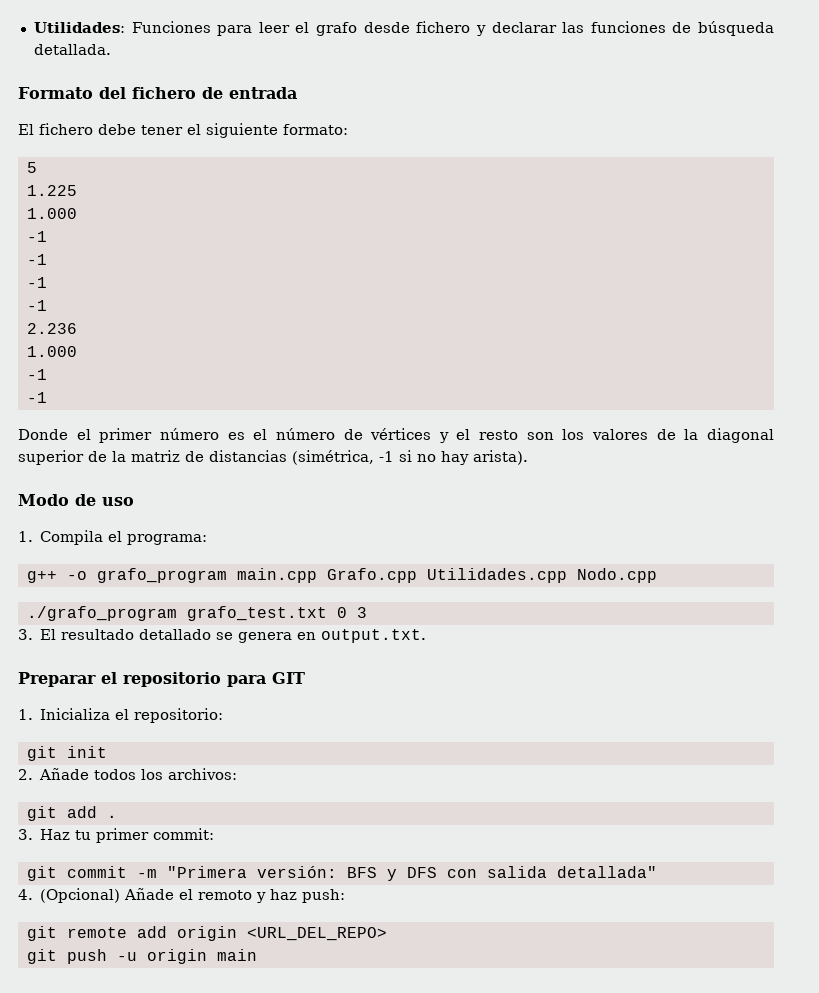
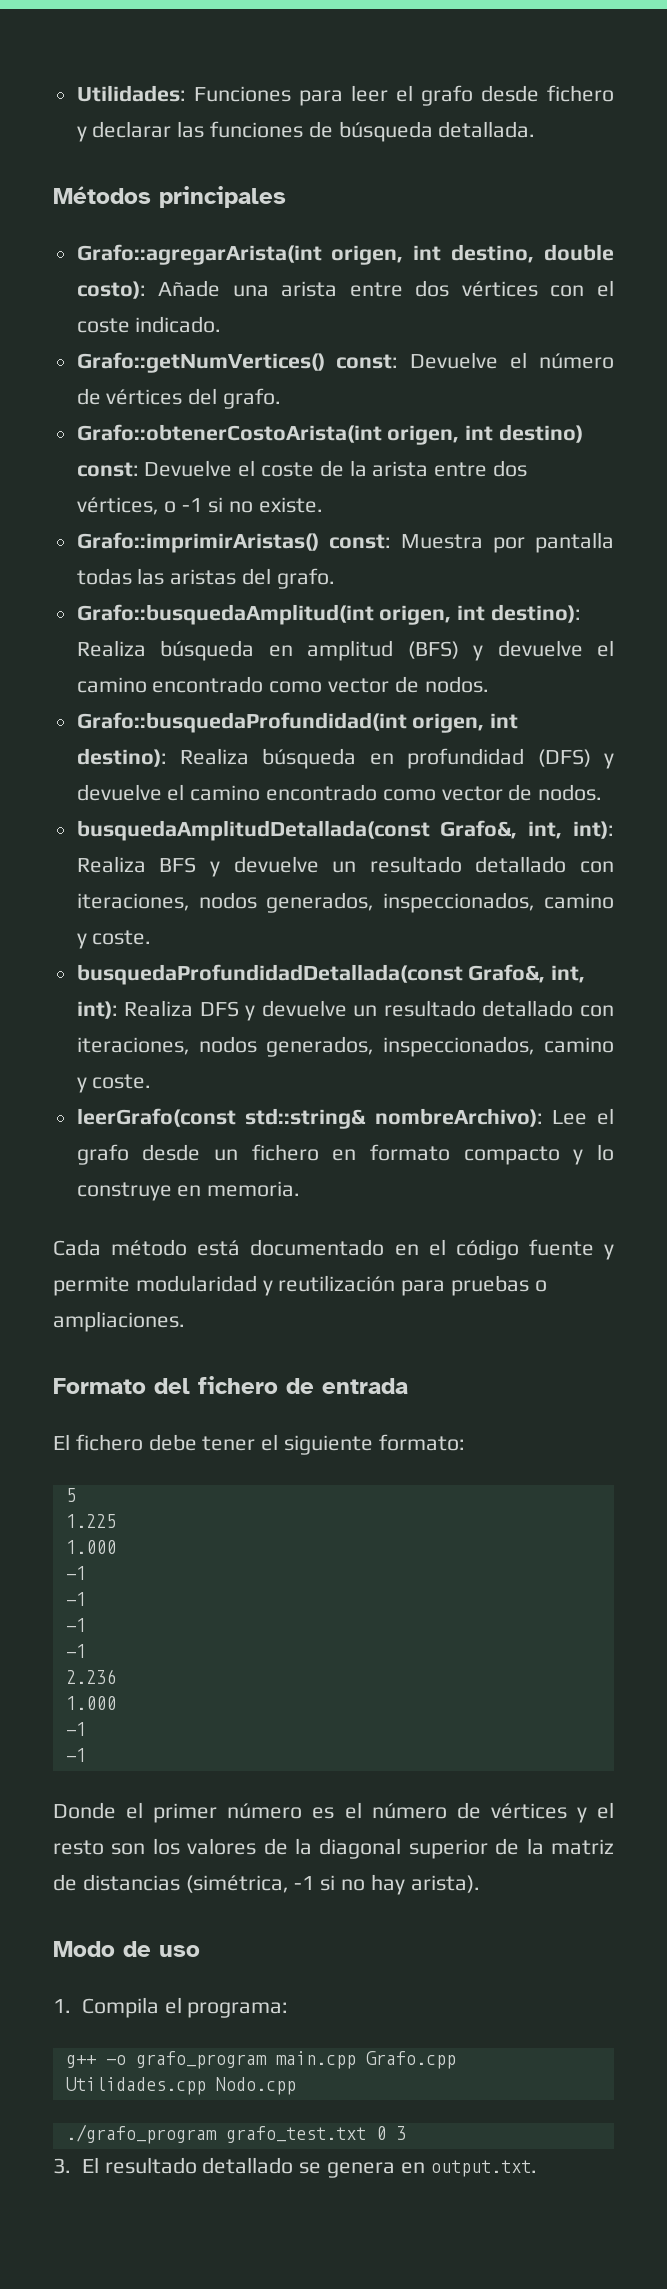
(111, 49) none -> [53,186,286,208] [76,244,614,265] [76,280,614,299] [76,316,222,333] [76,352,614,373] [76,388,282,409] [76,424,584,445] [76,460,528,477] [76,497,323,515] [76,532,614,553] [76,568,335,589] [76,604,582,625] [76,640,615,661] [76,676,489,693] [76,712,519,733] [76,748,614,769] [76,784,603,801] [76,820,614,841] [76,856,614,877] [76,892,614,913] [76,930,152,949] [76,964,586,985] [76,1000,614,1021] [76,1036,614,1057] [76,1074,152,1093] [76,1108,614,1129] [76,1144,614,1165] [76,1181,301,1201] [53,1239,614,1260] [53,1275,547,1296] [53,1311,185,1332] // Métodos principales // Grafo::agregarArista(int origen, int destino, double costo): Añade una arista entre dos vértices con el coste indicado. // Grafo::getNumVertices() const: Devuelve el número de vértices del grafo. // Grafo::obtenerCostoArista(int origen, int destino) const: Devuelve el coste de la arista entre dos vértices, o -1 si no existe. // Grafo::imprimirAristas() const: Muestra por pantalla todas las aristas del grafo. // Grafo::busquedaAmplitud(int origen, int destino): Realiza búsqueda en amplitud (BFS) y devuelve el camino encontrado como vector de nodos. // Grafo::busquedaProfundidad(int origen, int destino): Realiza búsqueda en profundidad (DFS) y devuelve el camino encontrado como vector de nodos. // busquedaAmplitudDetallada(const Grafo&, int, int): Realiza BFS y devuelve un resultado detallado con iteraciones, nodos generados, inspeccionados, camino y coste. // busquedaProfundidadDetallada(const Grafo&, int, int): Realiza DFS y devuelve un resultado detallado con iteraciones, nodos generados, inspeccionados, camino y coste. // leerGrafo(const std::string& nombreArchivo): Lee el grafo desde un fichero en formato compacto y lo construye en memoria. // Cada método está documentado en el código fuente y permite modularidad y reutilización para pruebas o ampliaciones.
[18,672,305,687] [18,708,224,723] [26,746,107,761] [18,768,238,780] [26,806,117,821] [18,828,215,843] [26,866,657,881] [18,888,346,903] [26,926,387,941] [26,949,257,964] // Preparar el repositorio para GIT // 1. Inicializa el repositorio: // git init // 2. Añade todos los archivos: // git add . // 3. Haz tu primer commit: // git commit -m "Primera versión: BFS y DFS con salida detallada" // 4. (Opcional) Añade el remoto y haz push: // git remote add origin <URL_DEL_REPO> // git push -u origin main -> (537, 2168) none

